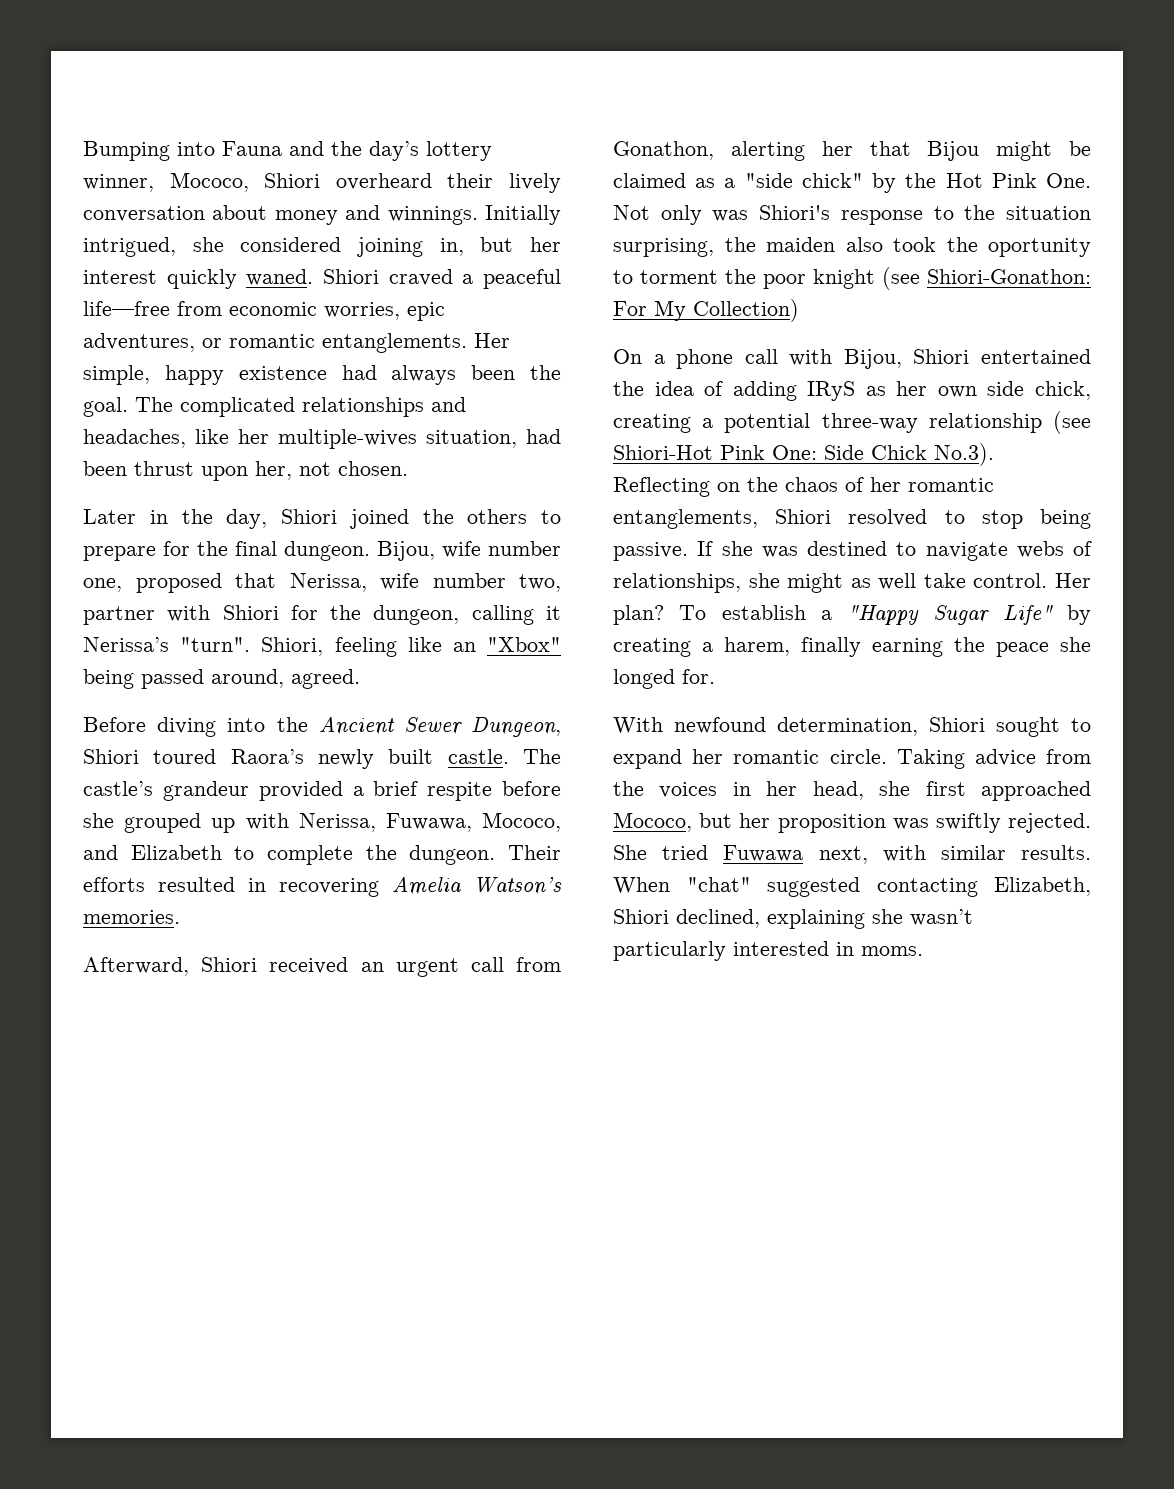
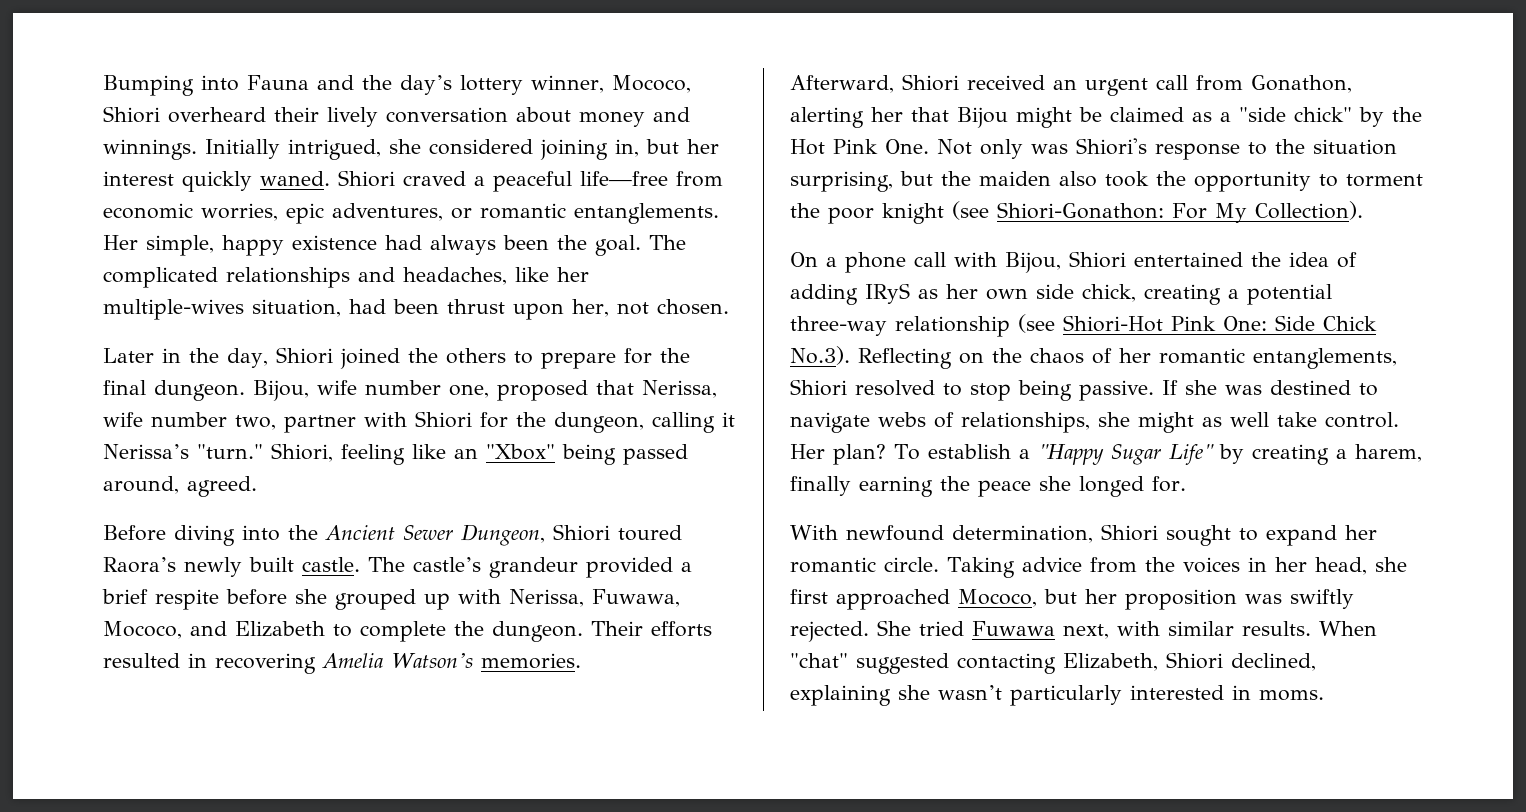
[180,637,251,652] "turn". -> [197,444,263,459] "turn."
(714, 247) none -> [900,171,933,186] but
[988,238,1091,257] oportunity -> [1194,171,1311,192] opportunity
[693,299,799,322] Collection) -> [1255,201,1363,220] Collection).

